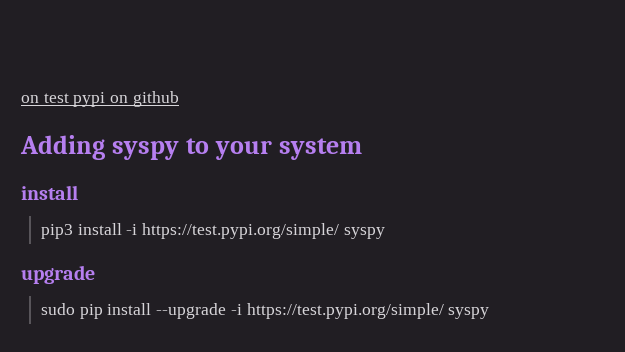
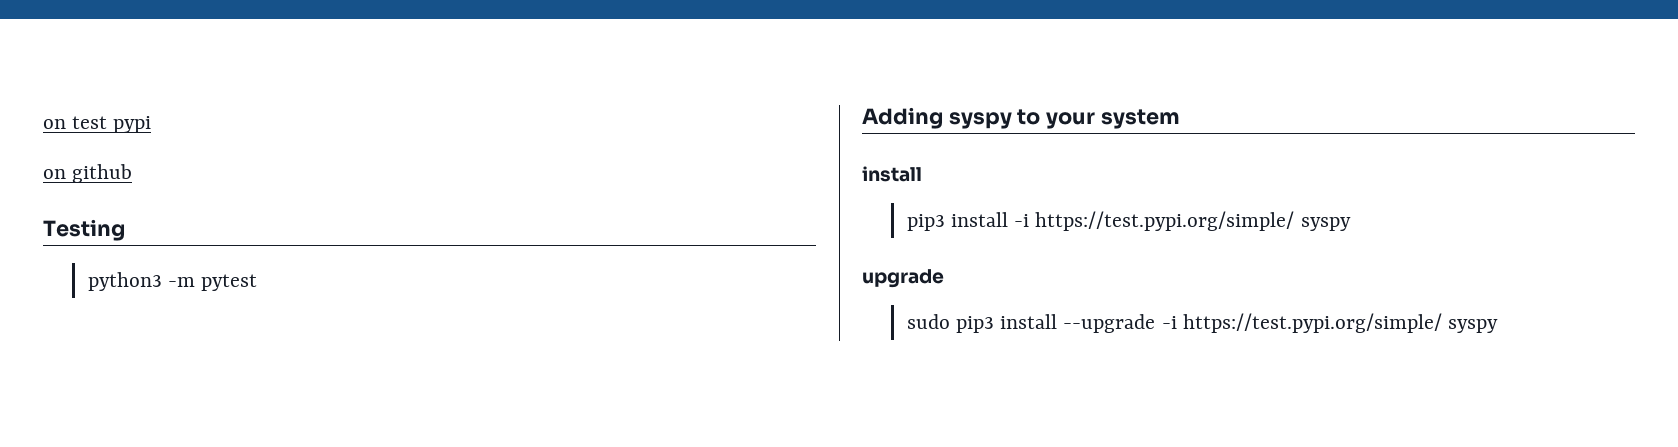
(106, 99) none -> (152, 124) //
(179, 99) none -> [43,219,125,241] [87,272,258,291] // Testing // python3 -m pytest
[79,304,103,319] pip -> [955,316,994,333] pip3

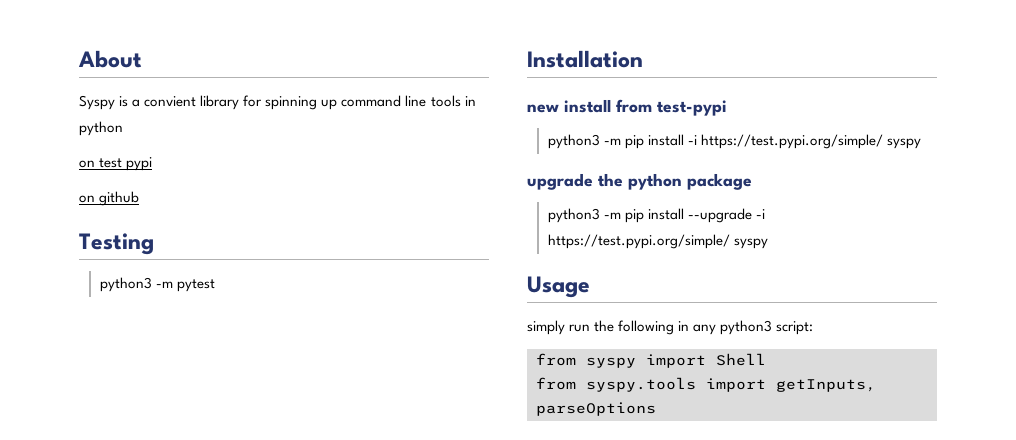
(43, 124) none -> [78,50,142,68] [79,95,476,110] [79,121,123,136] About // Syspy is a convient library for spinning up command line tools in python //
[862,107,1180,129] [862,166,922,182] [906,214,945,231] Adding syspy to your system // install // pip3 -> [527,50,643,68] [527,99,727,116] [547,134,644,149] Installation // new install from test-pypi // python3 -m pip
[906,314,994,333] // sudo pip3 -> [598,173,752,190] [547,208,644,223] the python package // python3 -m pip
(1499, 326) none -> [527,276,590,298] [527,320,814,335] [536,353,766,368] [536,377,876,392] [536,402,656,416] // Usage // simply run the following in any python3 script: // from syspy import Shell // from syspy.tools import getInputs, parseOptions

